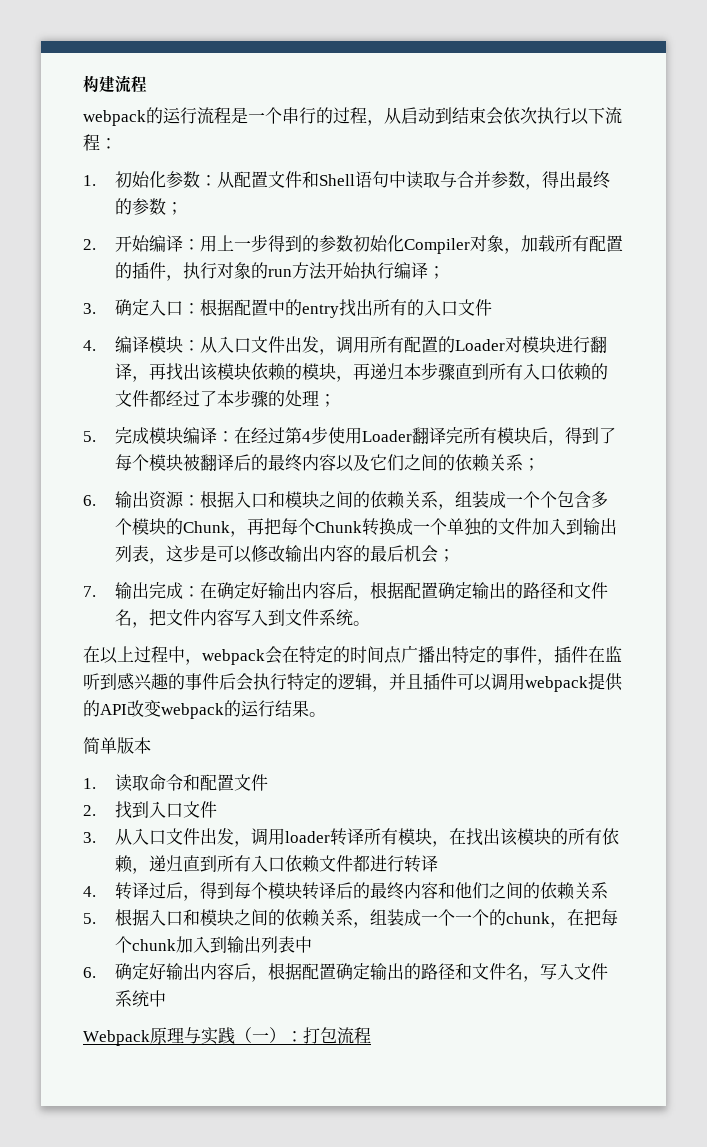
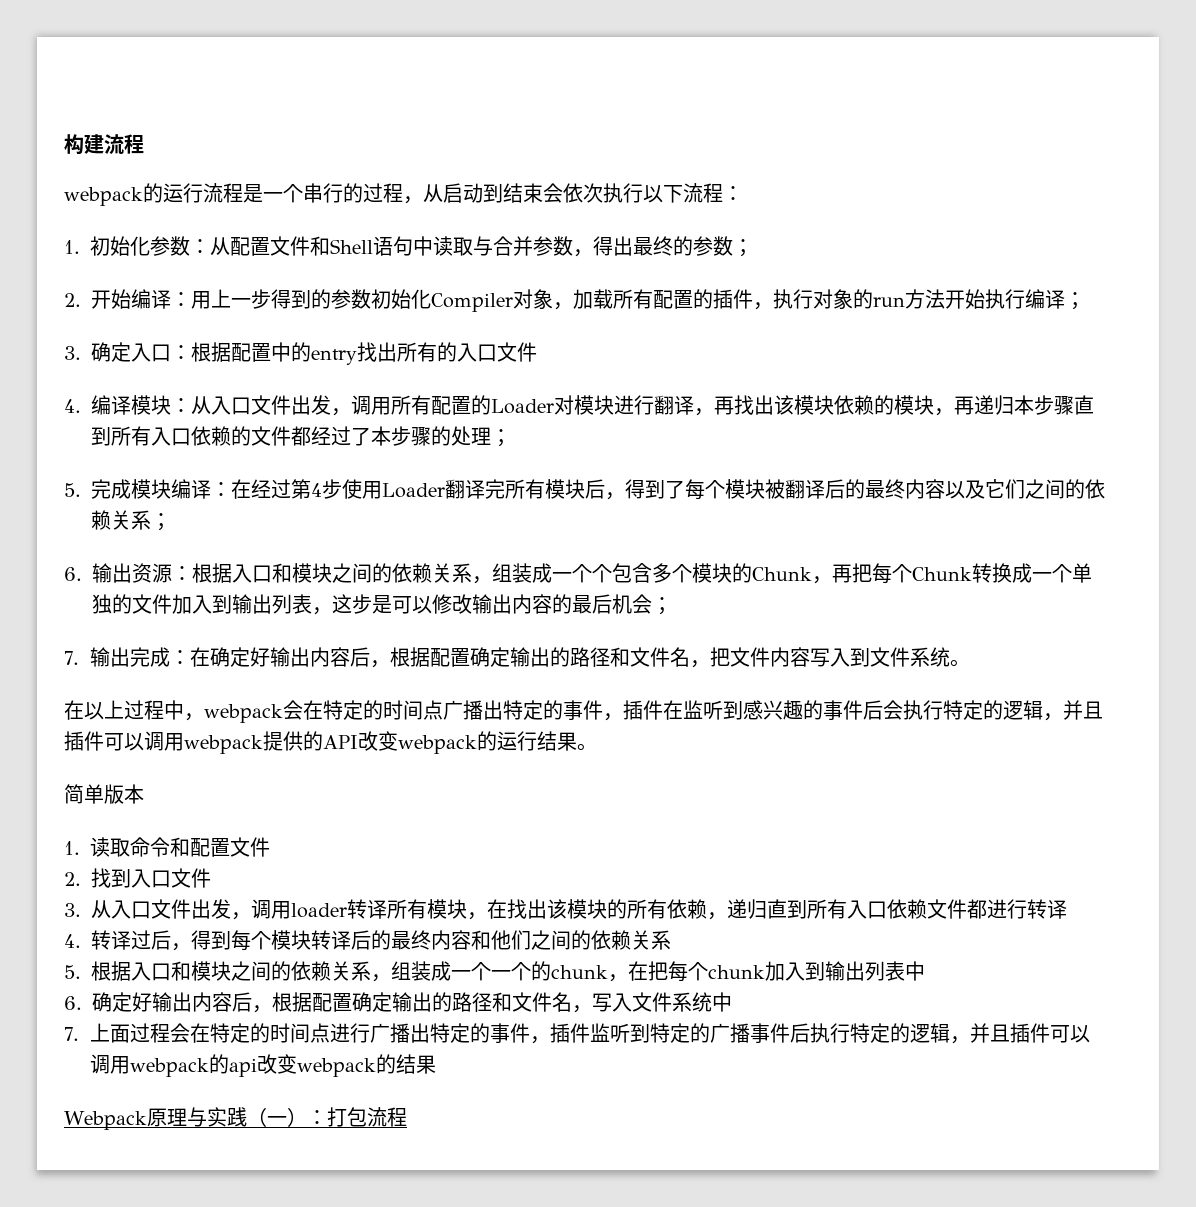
(166, 998) none -> [64,1023,1091,1044] [90,1054,437,1077] // 7.上面过程会在特定的时间点进行广播出特定的事件，插件监听到特定的广播事件后执行特定的逻辑，并且插件可以调用webpack的api改变webpack的结果

